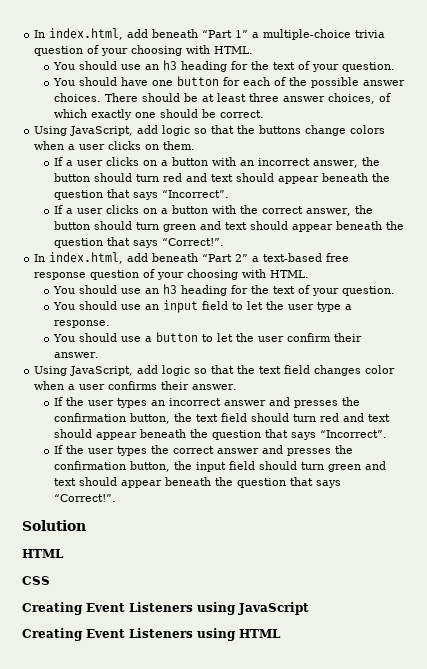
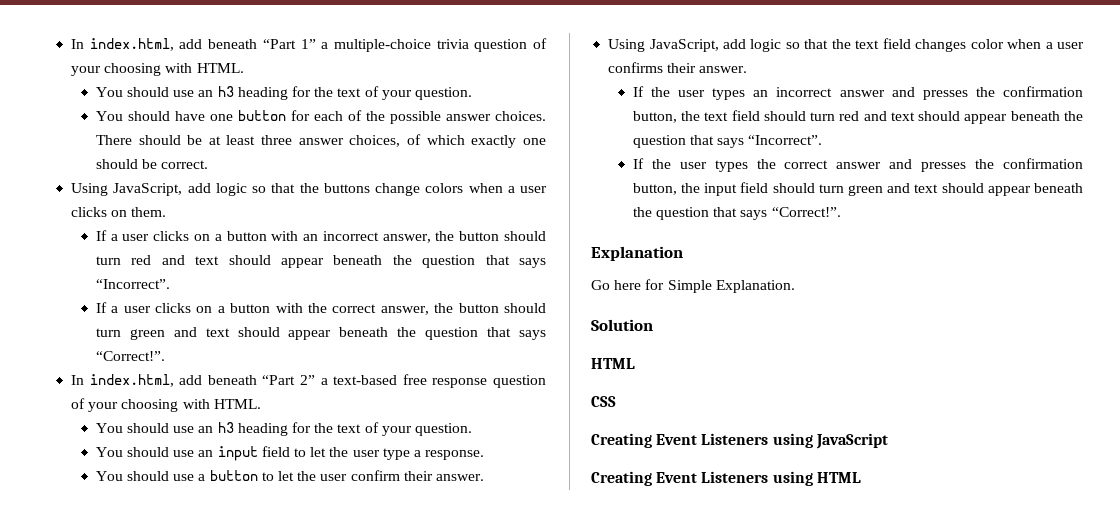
(116, 498) none -> [591,246,683,261] [591,279,795,293] // Explanation // Go here for Simple Explanation.

